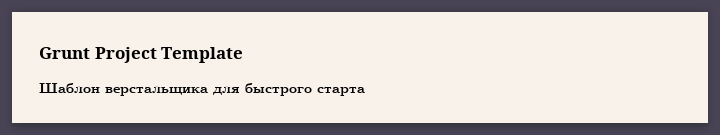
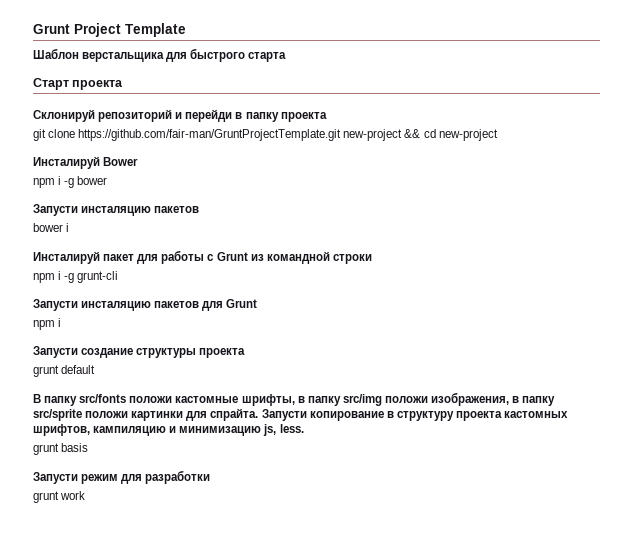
(365, 91) none -> [33,78,124,90] [33,109,327,122] [33,129,498,141] [33,156,139,169] [33,176,108,188] [33,204,200,216] [33,223,70,232] [33,250,372,264] [33,271,119,283] [33,299,258,311] [33,318,62,330] [33,346,246,358] [33,365,96,377] [33,392,556,406] [33,408,569,421] [33,424,304,436] [33,443,89,455] [33,470,211,484] [33,491,86,503] // Старт проекта // Склонируй репозиторий и перейди в папку проекта // git clone https://github.com/fair-man/GruntProjectTemplate.git new-project && cd new-project // Инсталируй Bower // npm i -g bower // Запусти инсталяцию пакетов // bower i // Инсталируй пакет для работы с Grunt из командной строки // npm i -g grunt-cli // Запусти инсталяцию пакетов для Grunt // npm i // Запусти создание структуры проекта // grunt default // В папку src/fonts положи кастомные шрифты, в папку src/img положи изображения, в папку src/sprite положи картинки для спрайта. Запусти копирование в структуру проекта кастомных шрифтов, кампиляцию и минимизацию js, less. // grunt basis // Запусти режим для разработки // grunt work

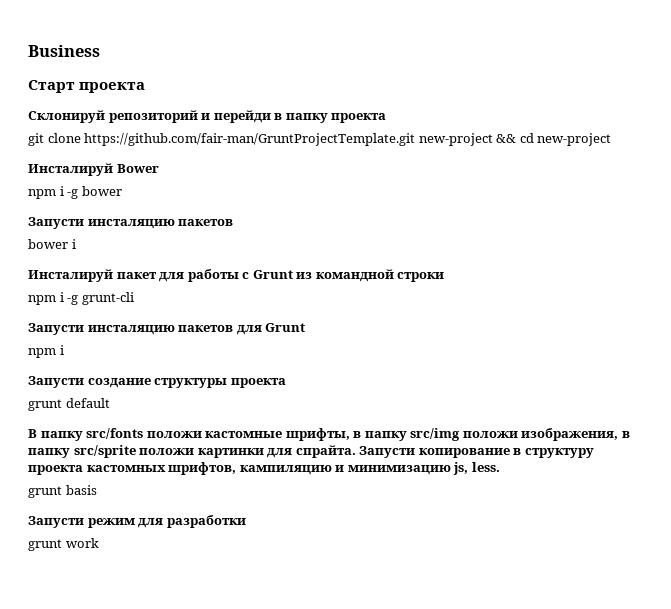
[33,23,186,37] [33,48,287,62] Grunt Project Template // Шаблон верстальщика для быстрого старта -> [28,45,100,57] Business

